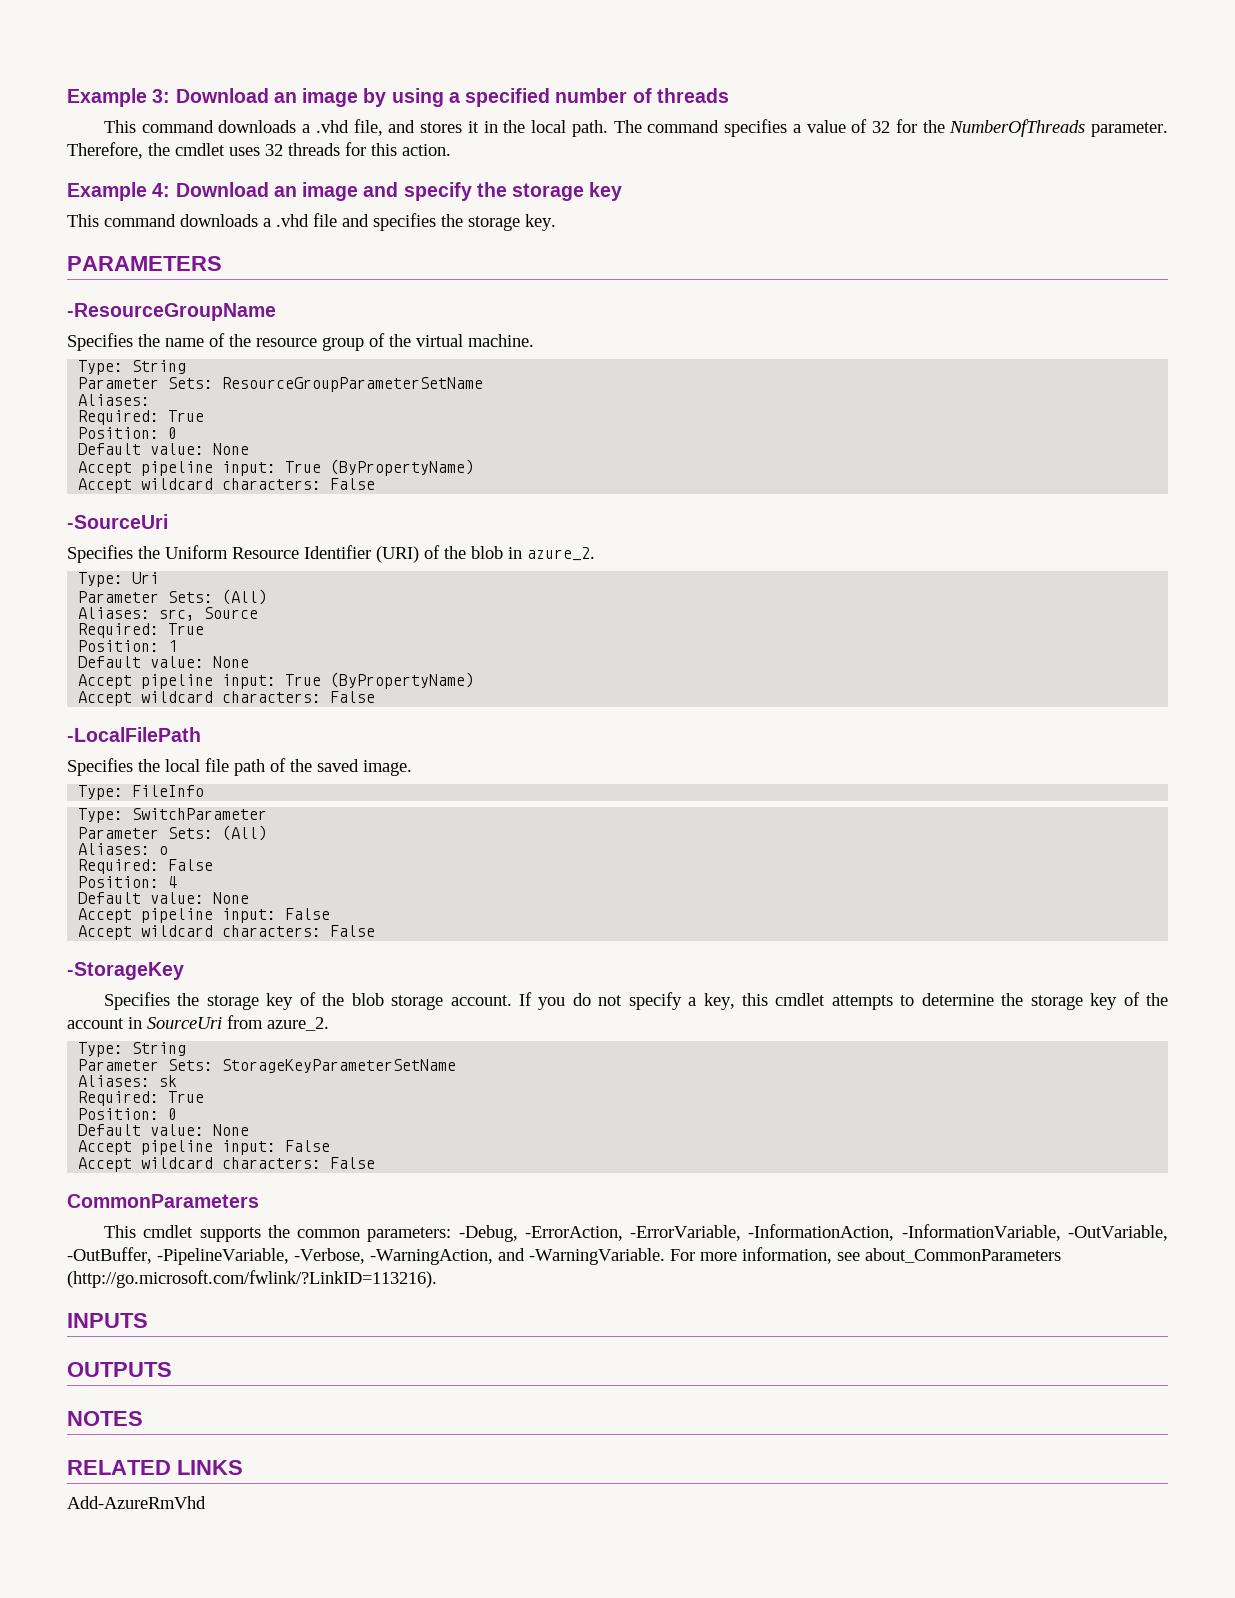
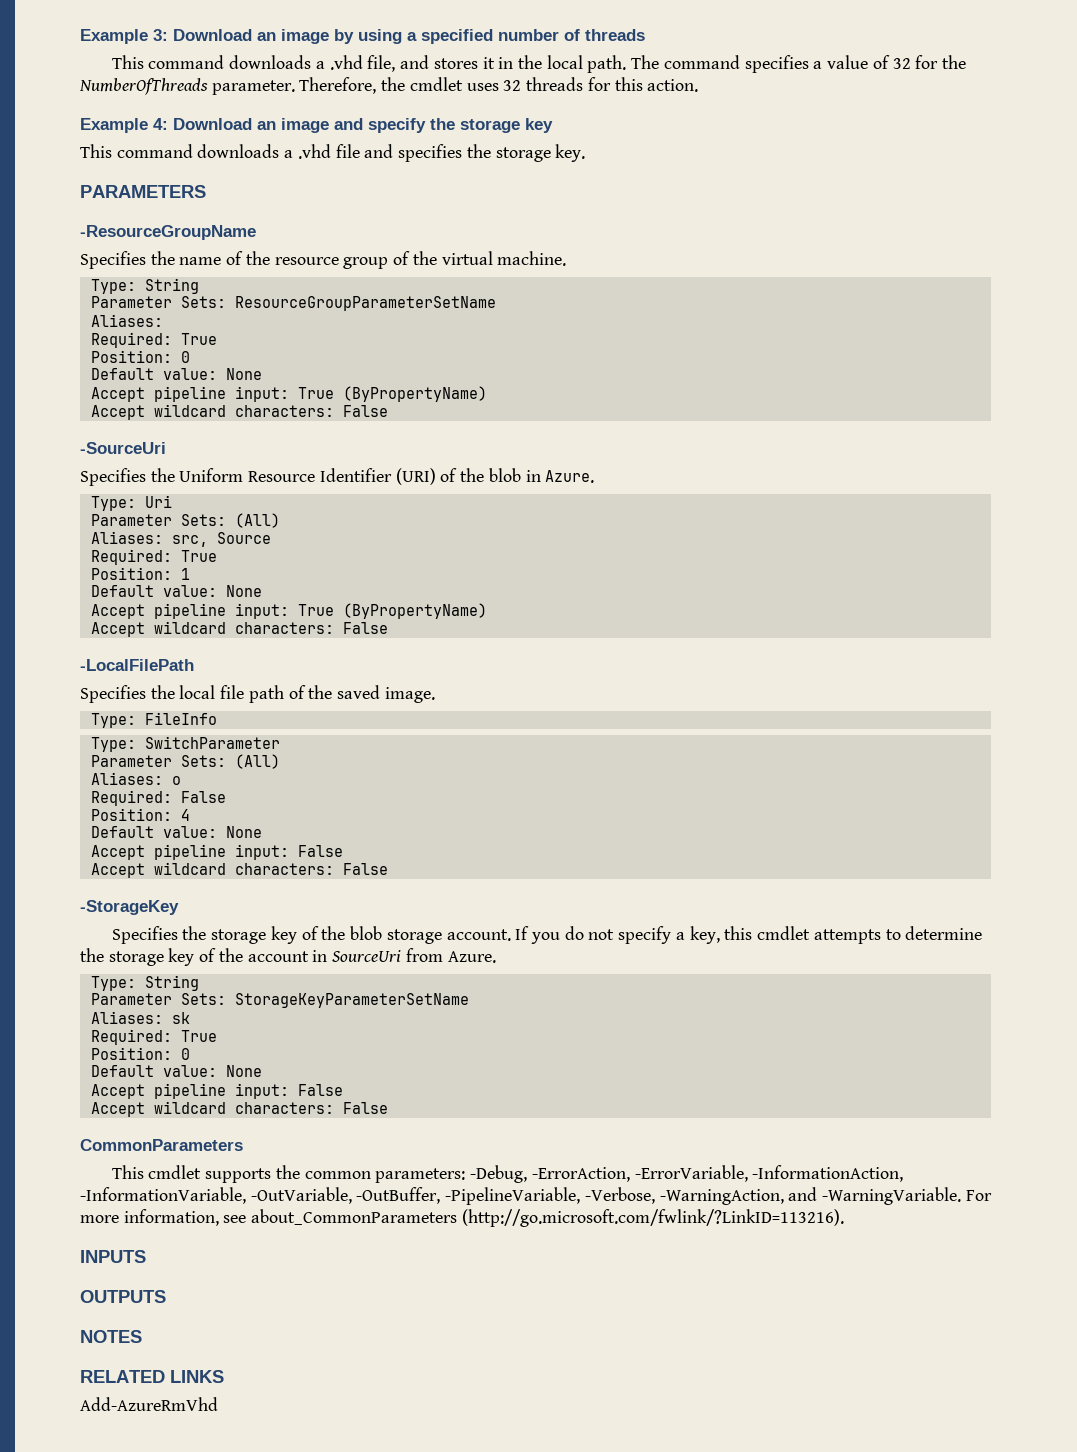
[527,547,595,561] azure_2. -> [545,470,595,483] Azure.
[267,1017,329,1031] azure_2. -> [447,951,496,963] Azure.

